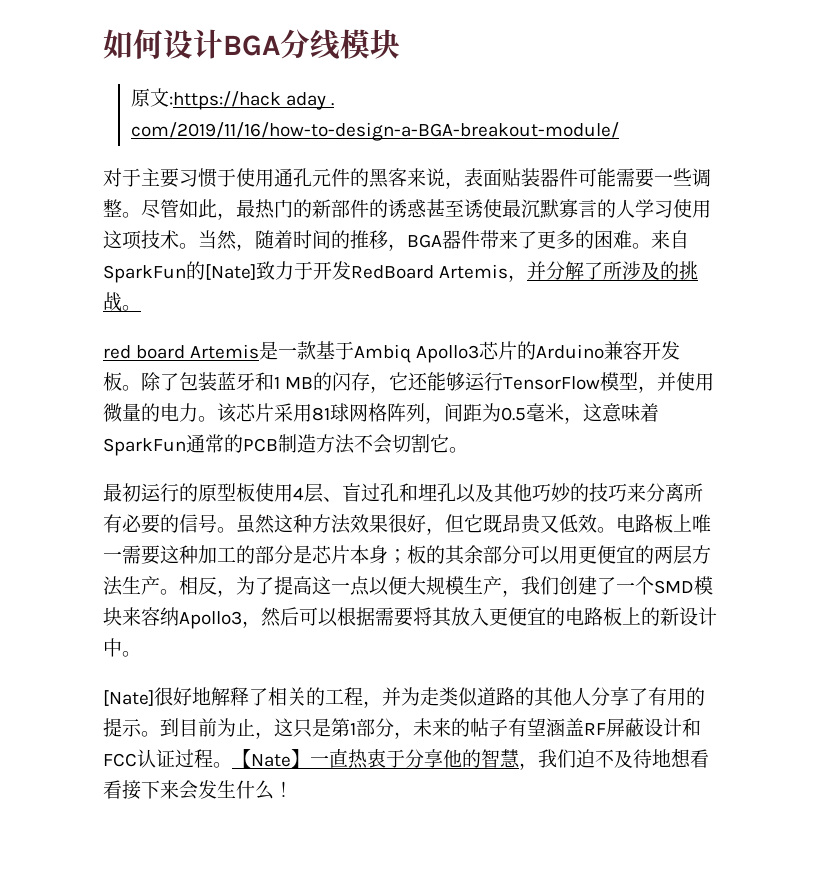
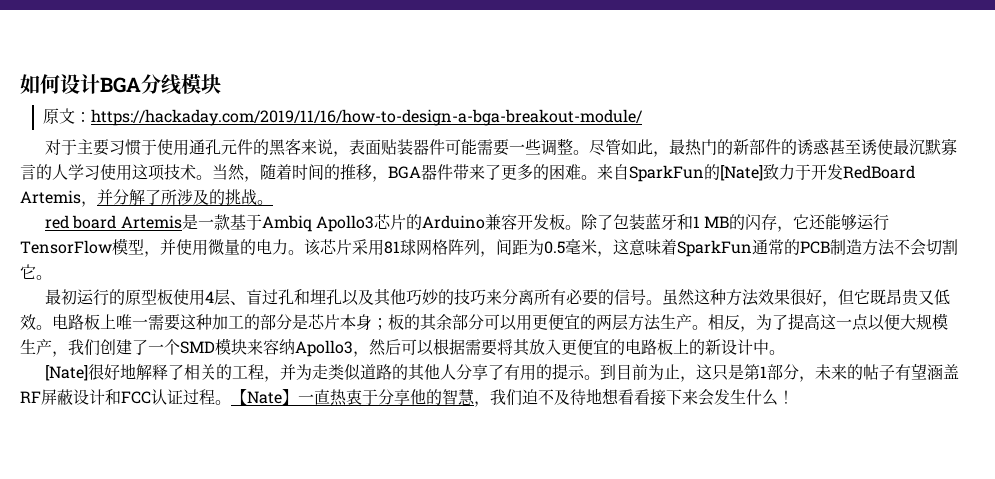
[168,91,335,110] [130,122,619,141] :https://hack aday . com/2019/11/16/how-to-design-a-BGA-breakout-module/ -> [74,109,643,126] ：https://hackaday.com/2019/11/16/how-to-design-a-bga-breakout-module/

